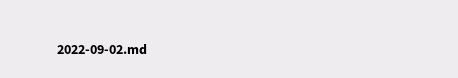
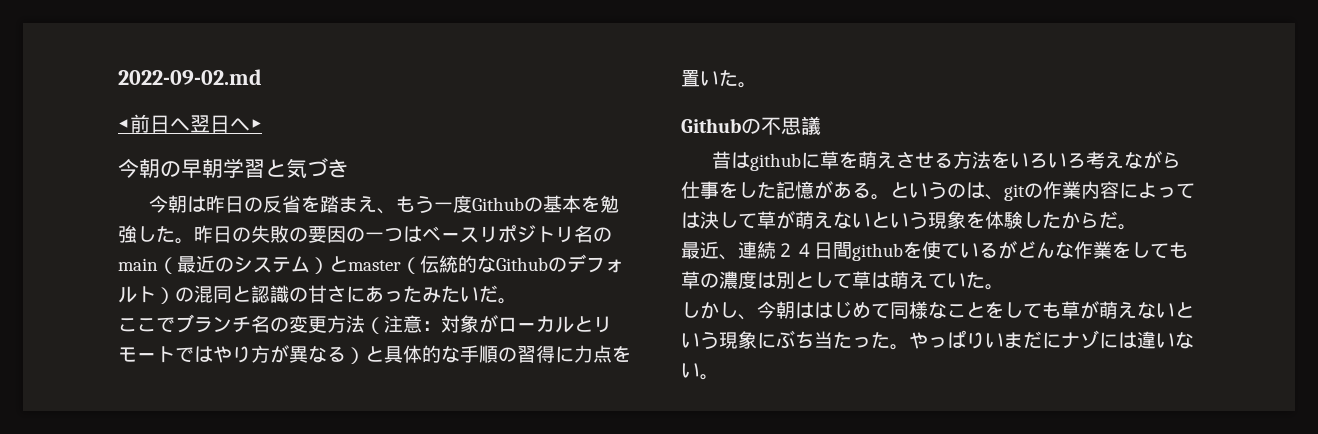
(147, 49) none -> [118,114,262,133] [118,158,349,179] [149,195,620,214] [118,225,612,244] [118,254,624,274] [118,285,517,304] [118,314,612,334] [118,345,631,364] [681,70,757,88] [681,116,821,135] [712,151,1182,171] [681,181,1195,201] [681,211,1137,230] [681,241,1188,261] [681,271,1004,290] [681,301,1194,320] [681,330,1194,350] [681,363,719,380] // ◀前日へ翌日へ▶ // 今朝の早朝学習と気づき // 今朝は昨日の反省を踏まえ、もう一度Githubの基本を勉強した。昨日の失敗の要因の一つはベースリポジトリ名のmain（最近のシステム）とmaster（伝統的なGithubのデフォルト）の混同と認識の甘さにあったみたいだ。 // ここでブランチ名の変更方法（注意：対象がローカルとリモートではやり方が異なる）と具体的な手順の習得に力点を置いた。 // Githubの不思議 // 昔はgithubに草を萌えさせる方法をいろいろ考えながら仕事をした記憶がある。というのは、gitの作業内容によっては決して草が萌えないという現象を体験したからだ。 // 最近、連続２４日間githubを使ているがどんな作業をしても草の濃度は別として草は萌えていた。 // しかし、今朝ははじめて同様なことをしても草が萌えないという現象にぶち当たった。やっぱりいまだにナゾには違いない。

